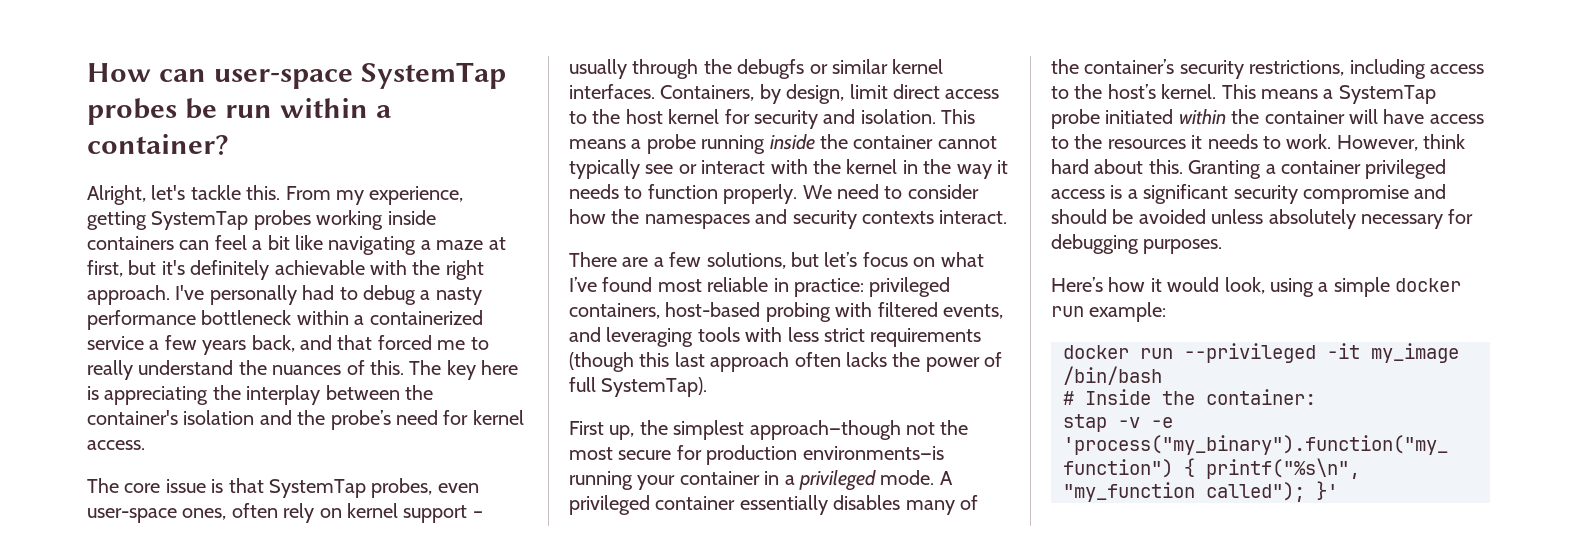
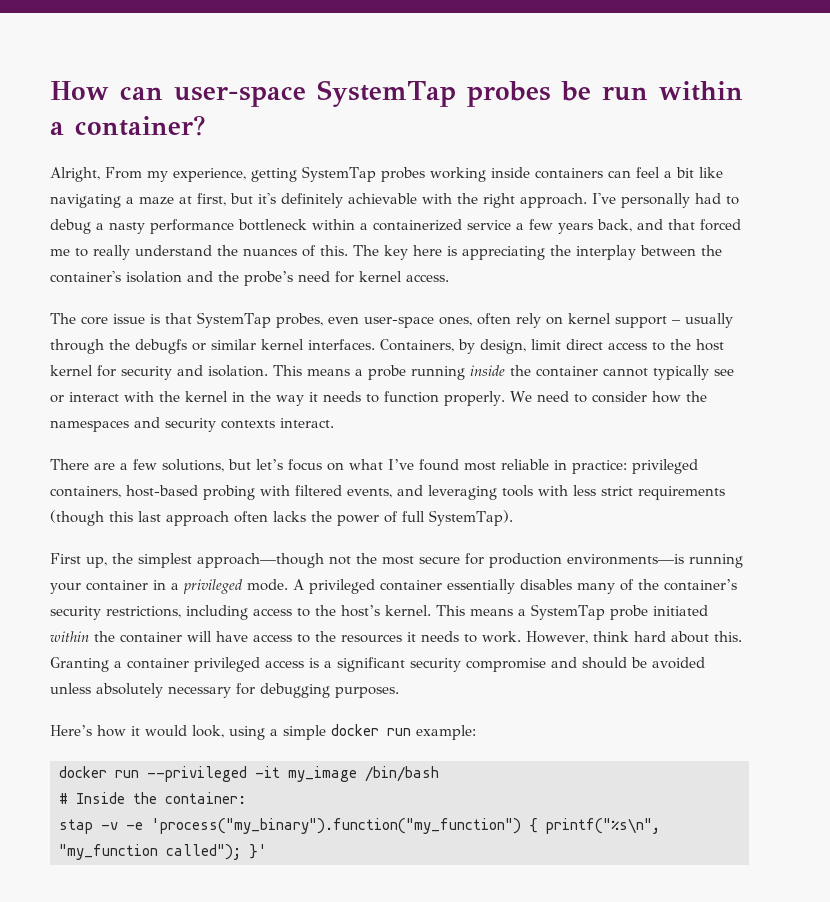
[151,185,281,200] let's tackle this. -> (100, 174) none

